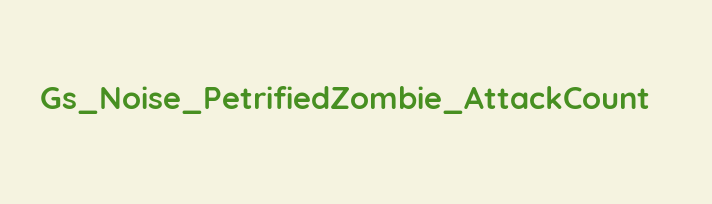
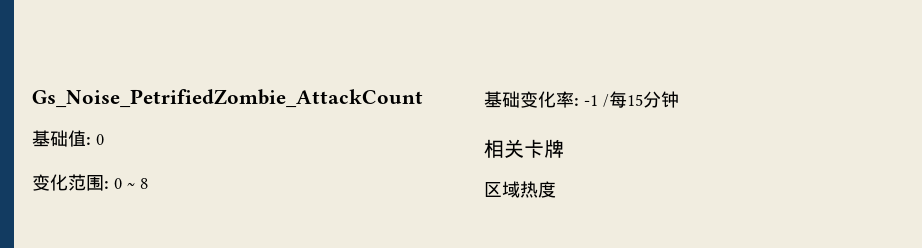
(650, 100) none -> [32,130,104,147] [32,174,148,191] [484,91,679,108] [484,139,564,158] [484,181,556,198] // 基础值: 0 // 变化范围: 0 ~ 8 // 基础变化率: -1 /每15分钟 // 相关卡牌 // 区域热度

